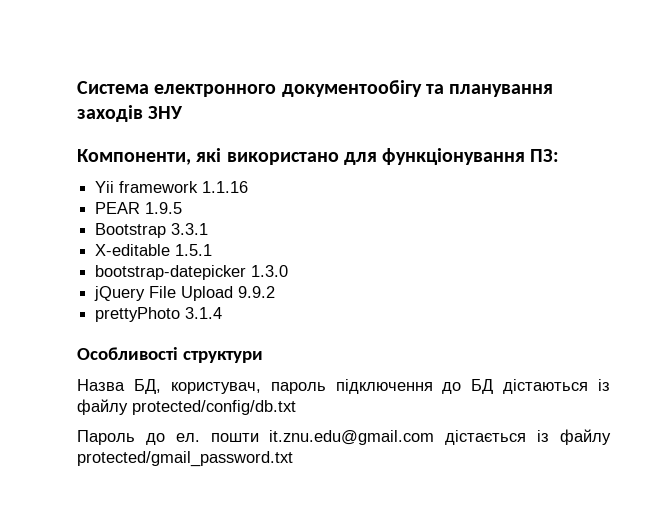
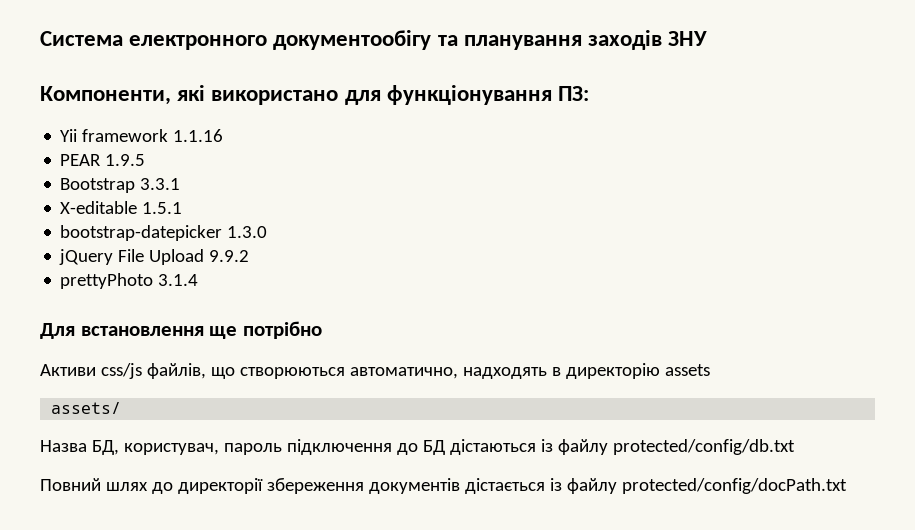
[77,347,263,363] Особливості структури -> [40,321,322,339] [40,363,710,379] [51,402,122,414] Для встановлення ще потрібно // Активи css/js файлів, що створюються автоматично, надходять в директорію assets // assets/
[77,430,435,445] Пароль до ел. пошти it.znu.edu@gmail.com -> [40,478,460,494] Повний шлях до директорії збереження документів
[77,451,293,467] protected/gmail_password.txt -> [621,478,847,494] protected/config/docPath.txt

